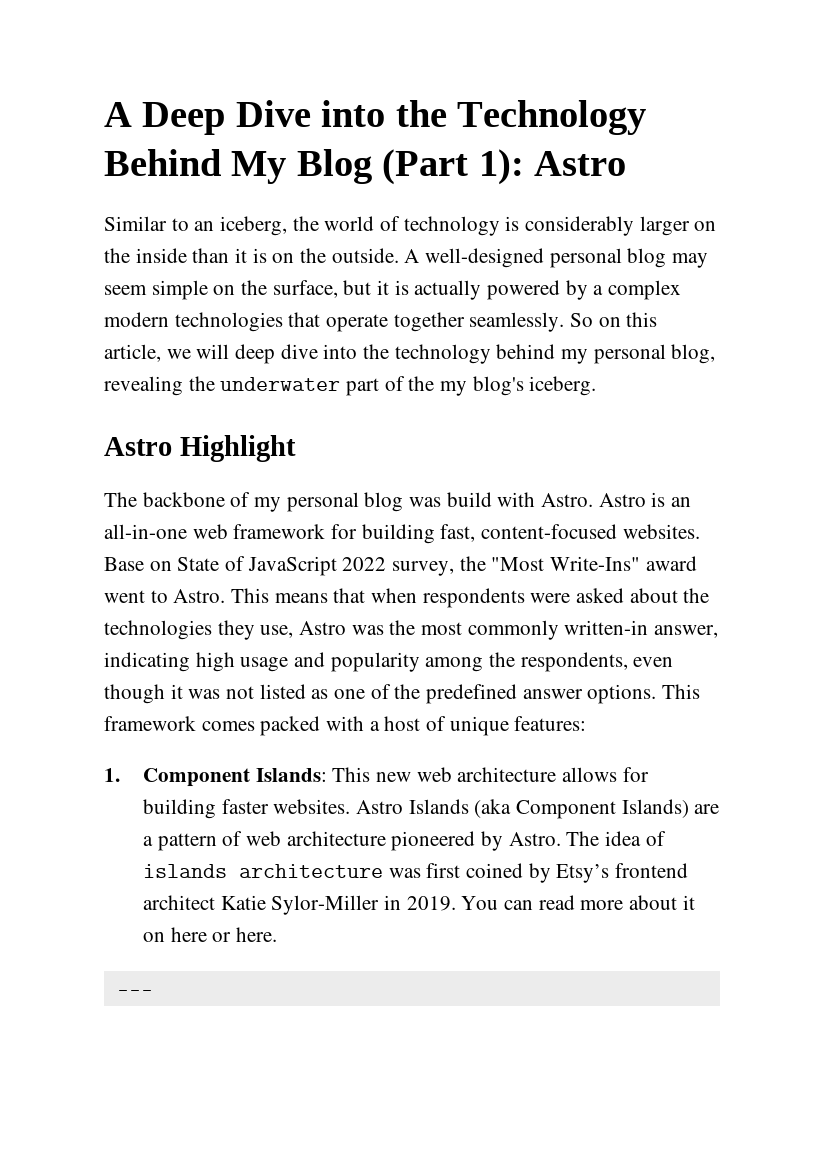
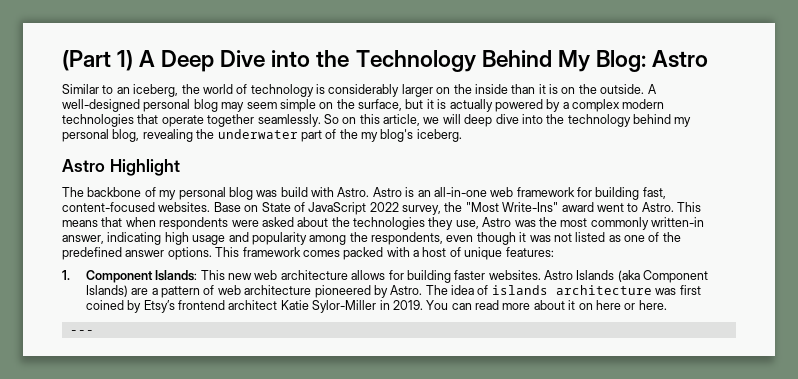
(104, 114) none -> [62,50,134,71] (Part 1)
[296,149,524,185] Blog (Part 1): -> [595,50,646,72] Blog:

